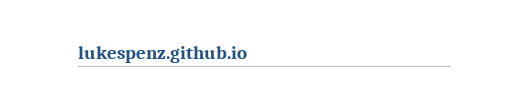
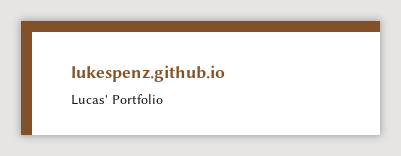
(247, 54) none -> [71,94,163,105] // Lucas' Portfolio

